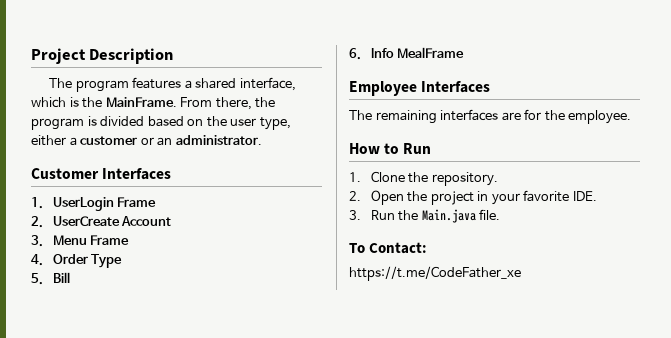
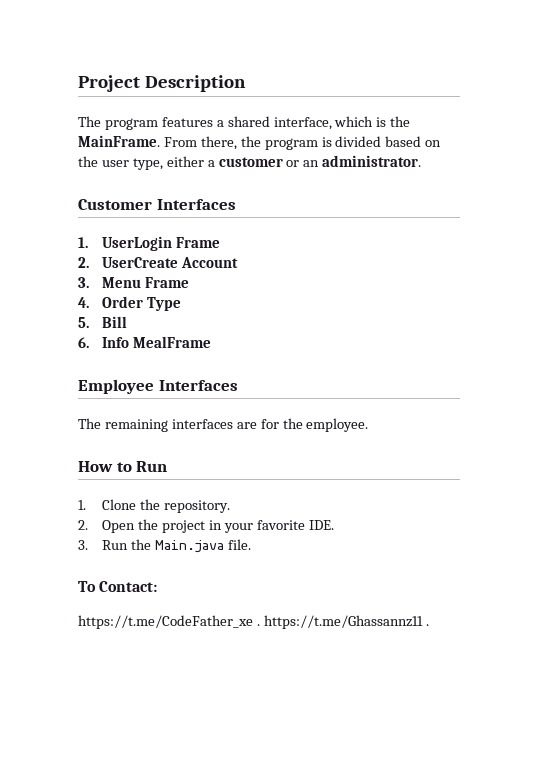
(521, 273) none -> [256,615,429,629] . https://t.me/Ghassannz11 .

